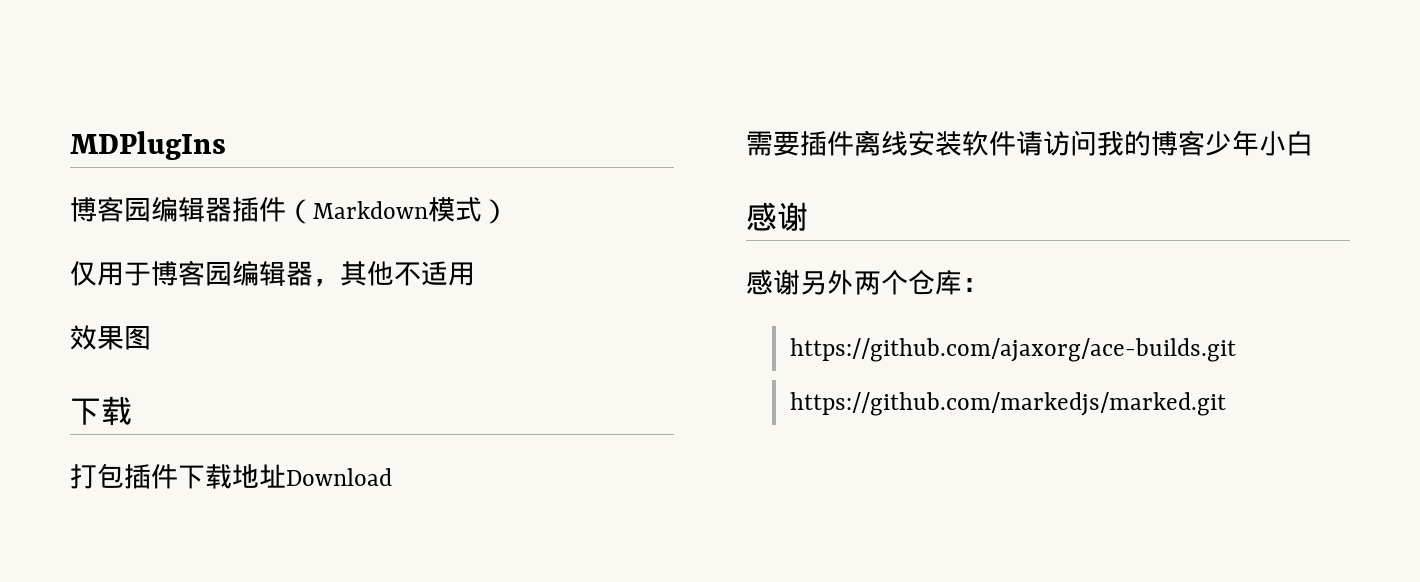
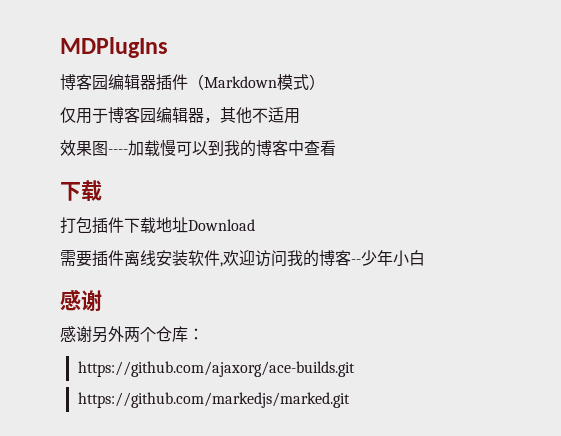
(151, 338) none -> [108,139,336,157] ----加载慢可以到我的博客中查看
[1016,131,1043,156] 请 -> [220,250,255,267] ,欢迎
(1205, 143) none -> [351,259,361,264] --

